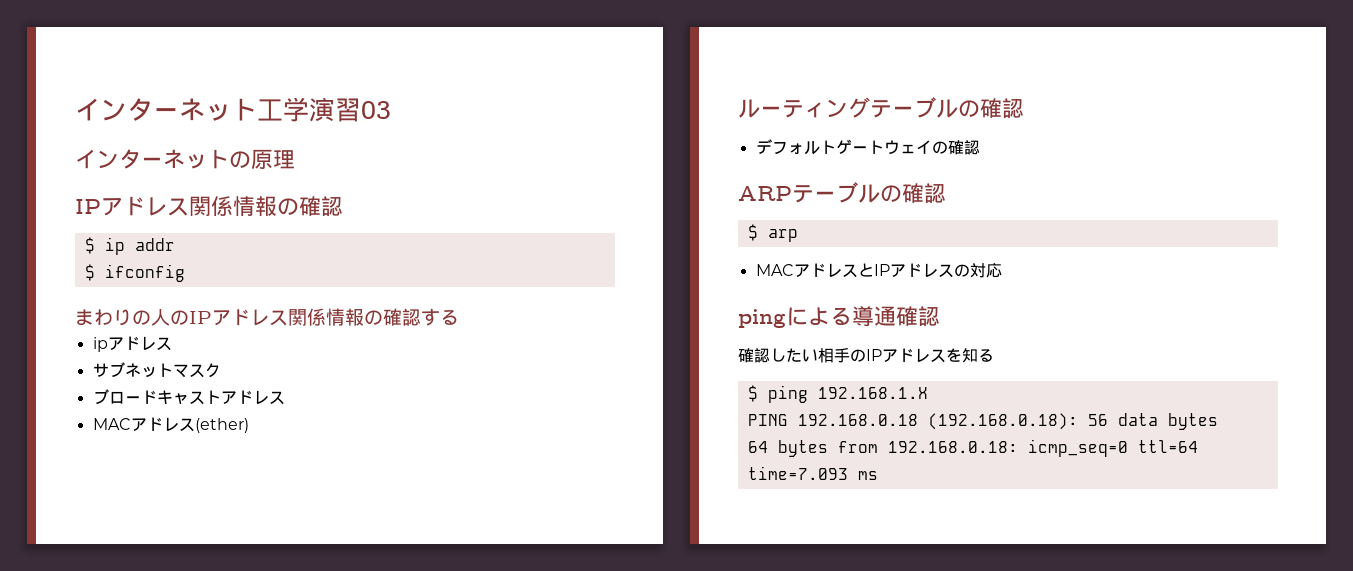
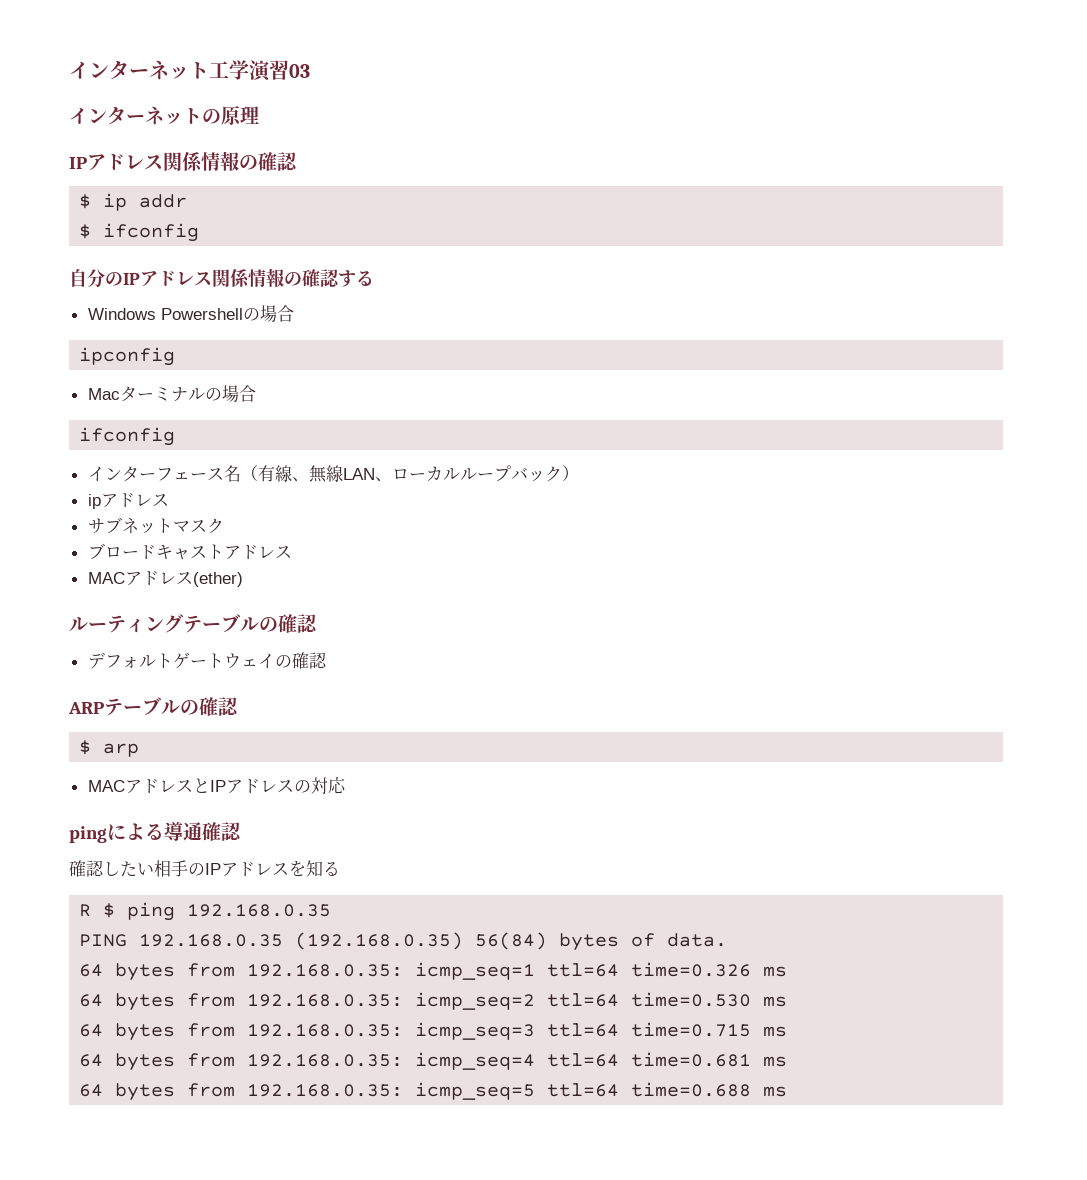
[75,309,170,326] まわりの人 -> [69,269,105,288] 自分
(459, 317) none -> [87,305,294,322] [79,347,176,366] [87,385,256,402] [79,427,176,446] [87,465,579,483] // Windows Powershellの場合 // ipconfig // Macターミナルの場合 // ifconfig // インターフェース名（有線、無線LAN、ローカルループバック）
(994, 355) none -> [79,904,92,917] R
[817,387,928,399] 192.168.1.X -> [187,904,332,917] 192.168.0.35
[797,413,1218,430] [747,439,1198,457] [747,466,848,480] 192.168.0.18 (192.168.0.18): 56 data bytes // 64 bytes from 192.168.0.18: icmp_seq=0 ttl=64 time=7.093 -> [139,932,728,951] [79,962,788,981] [79,992,788,1011] [79,1022,788,1041] [79,1052,788,1071] [79,1082,752,1101] 192.168.0.35 (192.168.0.35) 56(84) bytes of data. // 64 bytes from 192.168.0.35: icmp_seq=1 ttl=64 time=0.326 ms // 64 bytes from 192.168.0.35: icmp_seq=2 ttl=64 time=0.530 ms // 64 bytes from 192.168.0.35: icmp_seq=3 ttl=64 time=0.715 ms // 64 bytes from 192.168.0.35: icmp_seq=4 ttl=64 time=0.681 ms // 64 bytes from 192.168.0.35: icmp_seq=5 ttl=64 time=0.688

